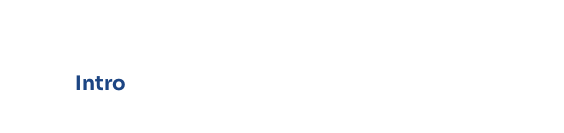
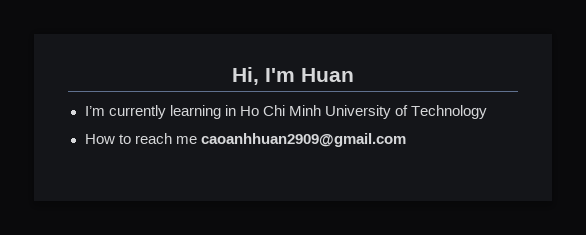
[75,75,126,91] Intro -> [232,67,354,85] [84,105,487,119] [84,133,406,147] Hi, I'm Huan // I’m currently learning in Ho Chi Minh University of Technology // How to reach me caoanhhuan2909@gmail.com

